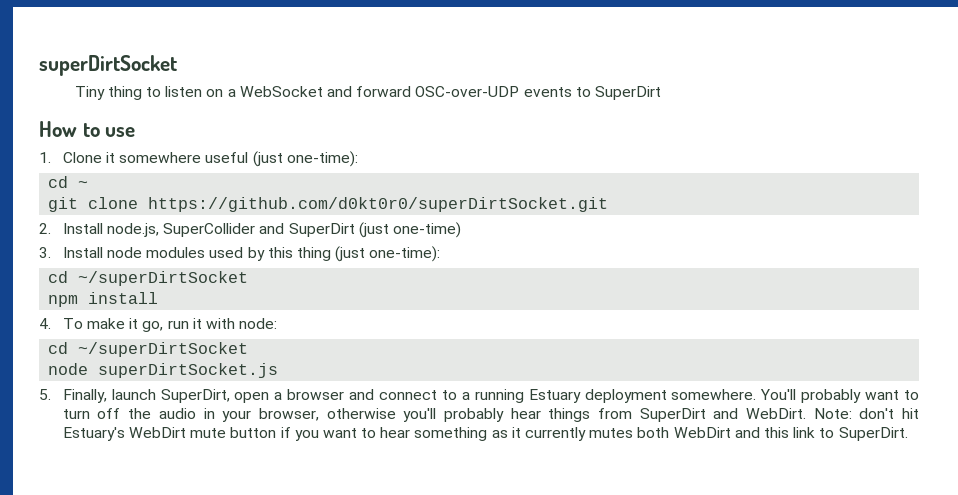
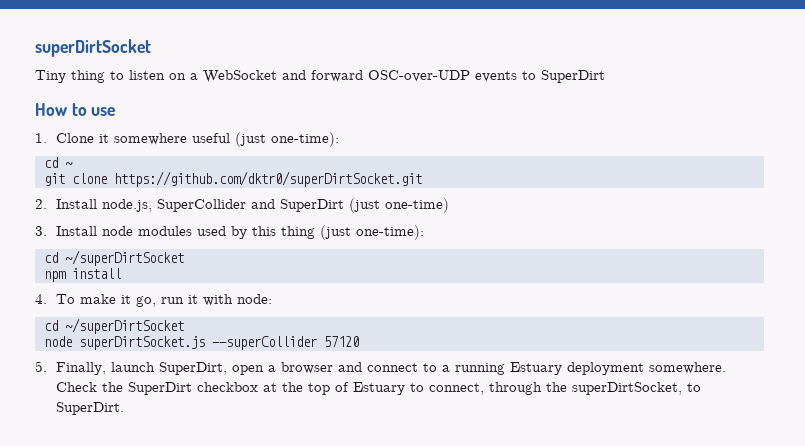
[148,197,609,212] https://github.com/d0kt0r0/superDirtSocket.git -> [113,171,422,187] https://github.com/dktr0/superDirtSocket.git
(279, 370) none -> [211,336,359,350] --superCollider 57120
[760,389,919,403] [62,408,919,422] [62,427,816,441] You'll probably want to turn off the audio in your browser, otherwise you'll probably hear things from SuperDirt and WebDirt. Note: don't hit Estuary's WebDirt mute button if you want to hear something as it currently mutes both WebDirt and this link -> [55,382,682,395] Check the SuperDirt checkbox at the top of Estuary to connect, through the superDirtSocket,

